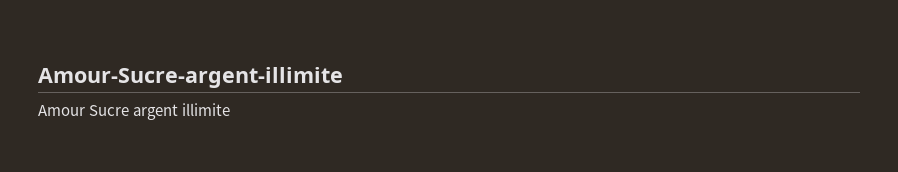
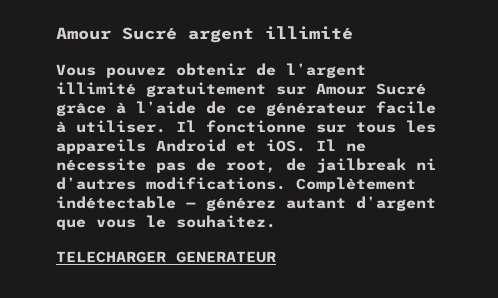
[38,67,343,88] [38,103,231,120] Amour-Sucre-argent-illimite // Amour Sucre argent illimite -> [56,26,353,43] [56,63,366,78] [56,82,426,97] [56,101,436,116] [56,120,436,133] [56,139,366,154] [56,158,436,173] [56,177,416,192] [56,196,436,211] [56,215,276,230] [56,251,276,263] Amour Sucré argent illimité // Vous pouvez obtenir de l’argent illimité gratuitement sur Amour Sucré grâce à l’aide de ce générateur facile à utiliser. Il fonctionne sur tous les appareils Android et iOS. Il ne nécessite pas de root, de jailbreak ni d’autres modifications. Complètement indétectable — générez autant d’argent que vous le souhaitez. // TELECHARGER GENERATEUR

